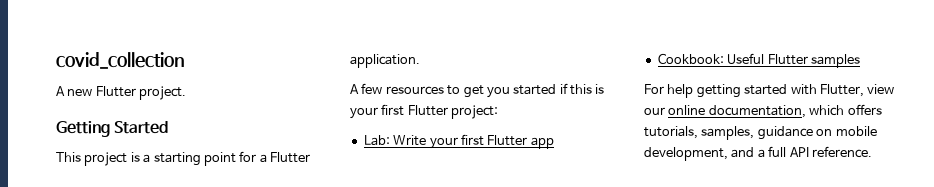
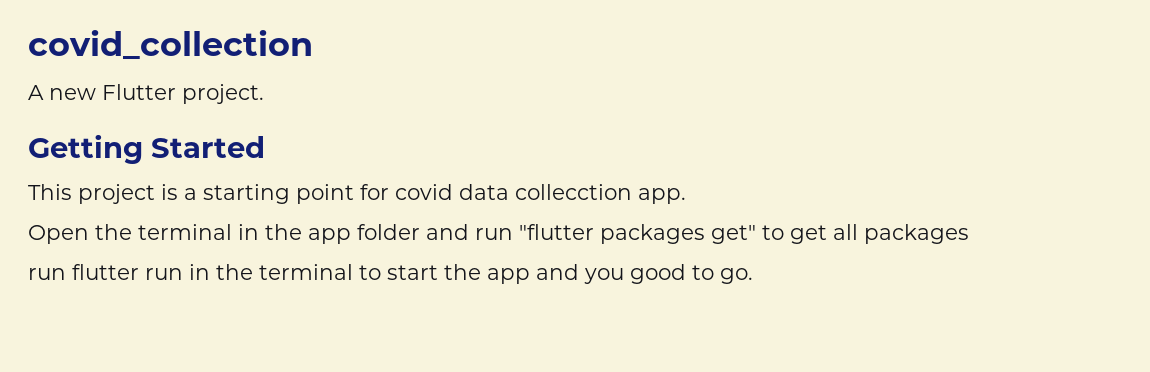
[259,152,310,163] [350,54,420,68] [350,83,605,98] [350,104,499,119] [363,134,554,149] [657,53,860,68] [644,84,895,98] [644,104,882,118] [644,126,877,140] [644,146,872,161] a Flutter application. // A few resources to get you started if this is your first Flutter project: // Lab: Write your first Flutter app // Cookbook: Useful Flutter samples // For help getting started with Flutter, view our online documentation, which offers tutorials, samples, guidance on mobile development, and a full API reference. -> [395,184,686,204] [28,224,969,244] [28,264,753,284] covid data collecction app. // Open the terminal in the app folder and run "flutter packages get" to get all packages // run flutter run in the terminal to start the app and you good to go.

